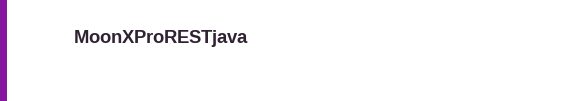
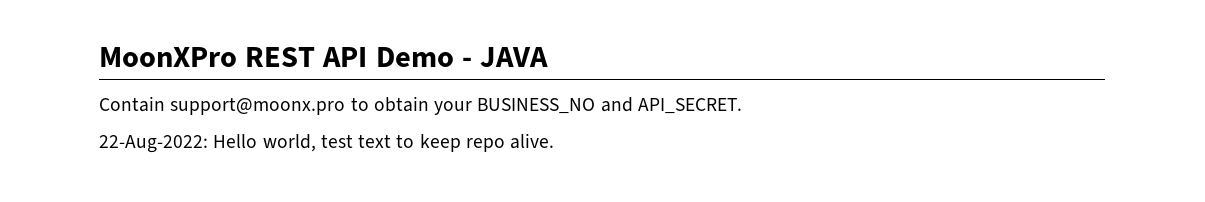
[74,30,248,47] MoonXProRESTjava -> [99,47,549,67] [99,96,742,115] [99,133,555,153] MoonXPro REST API Demo - JAVA // Contain support@moonx.pro to obtain your BUSINESS_NO and API_SECRET. // 22-Aug-2022: Hello world, test text to keep repo alive.

